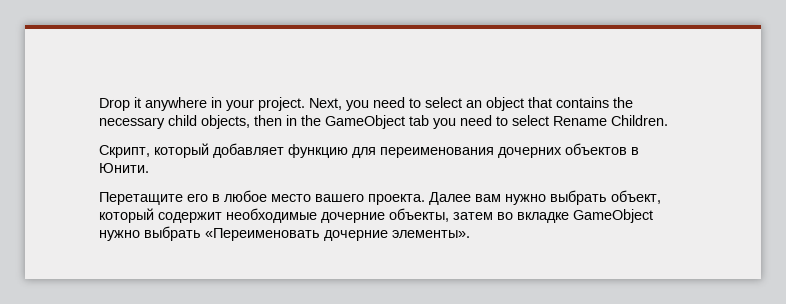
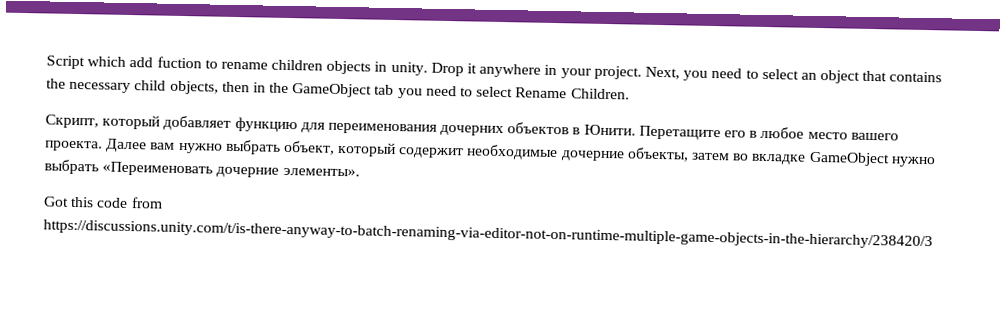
(99, 104) none -> [46,55,428,76] Script which add fuction to rename children objects in unity.
(149, 168) // -> (636, 130) none
(470, 234) none -> [43,196,163,209] [43,219,933,250] // Got this code from https://discussions.unity.com/t/is-there-anyway-to-batch-renaming-via-editor-not-on-runtime-multiple-game-objects-in-the-hierarchy/238420/3

